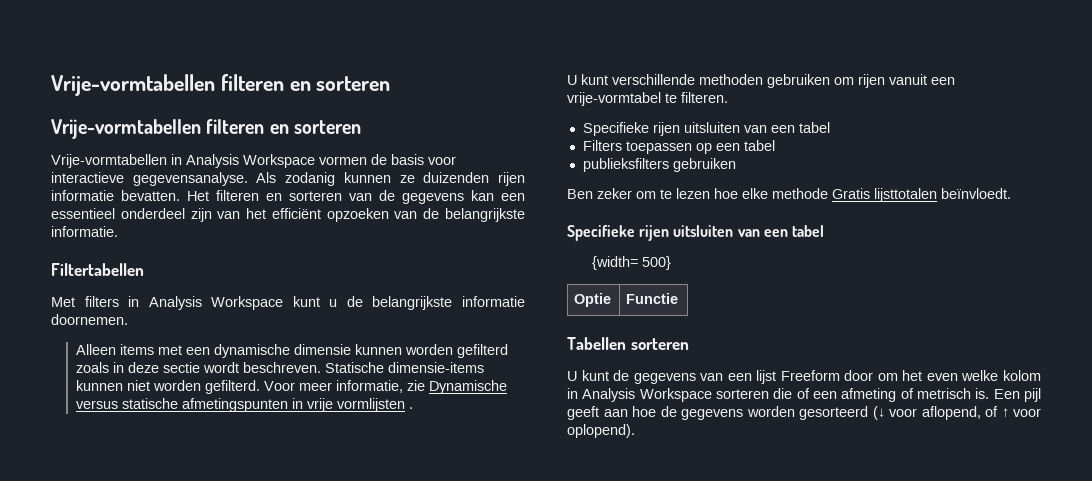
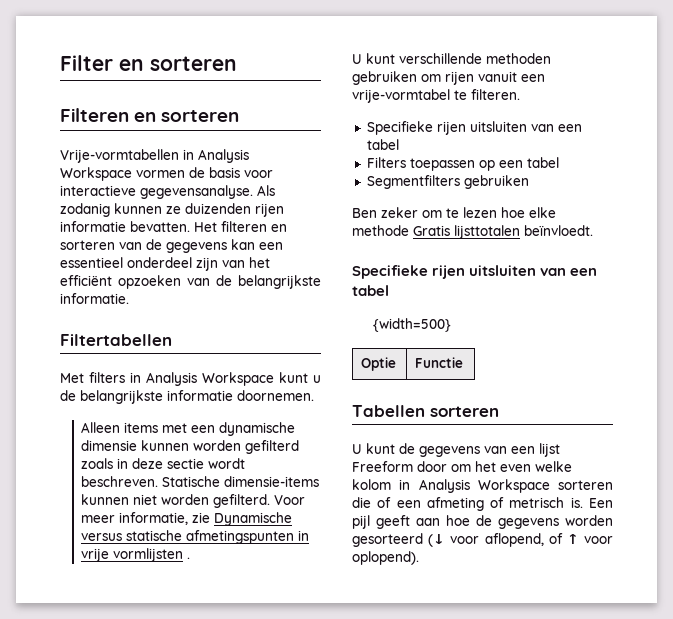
[51,74,391,96] [51,119,265,139] Vrije-vormtabellen filteren en sorteren // Vrije-vormtabellen filteren -> [60,55,237,71] [60,108,129,122] Filter en sorteren // Filteren
[582,158,669,172] publieksfilters -> [366,175,460,189] Segmentfilters
[592,256,672,270] {width= 500} -> [373,318,452,332] {width=500}

